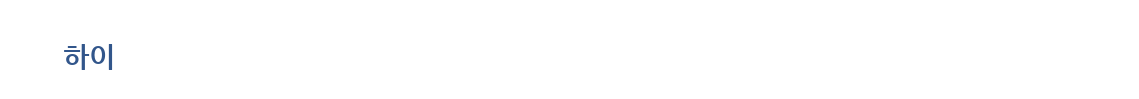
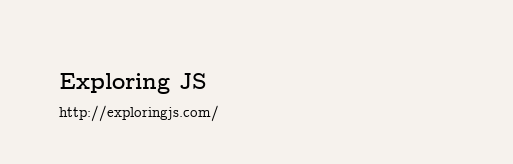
[63,44,115,70] 하이 -> [59,73,207,94] [59,105,219,122] Exploring JS // http://exploringjs.com/

